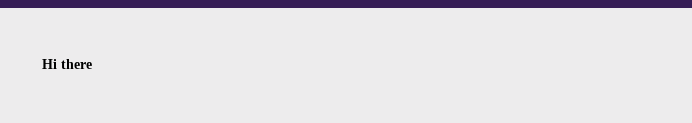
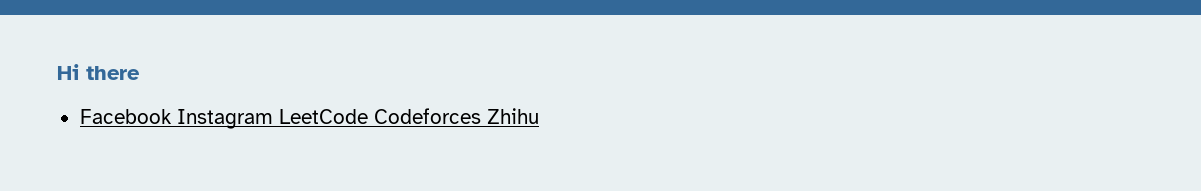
(92, 64) none -> [79,108,539,129] // Facebook Instagram LeetCode Codeforces Zhihu

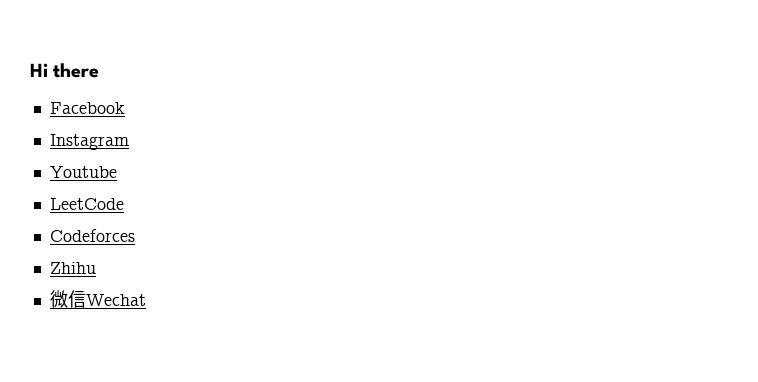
(172, 116) none -> (125, 108) //
(273, 119) none -> [49,166,117,178] // Youtube //
(368, 116) none -> (124, 204) //
(481, 116) none -> (135, 235) //
(539, 116) none -> [49,290,146,308] // 微信Wechat

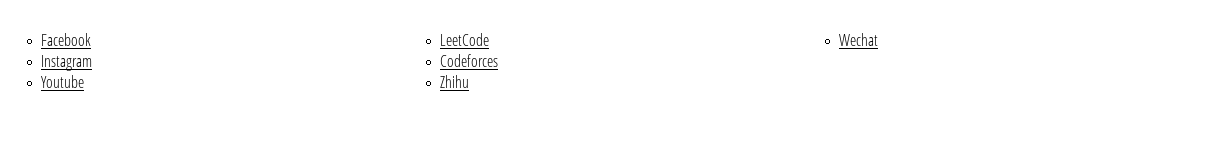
[30,63,100,78] Hi there // -> (41, 39) none
[49,290,86,308] 微信 -> (470, 81) none

